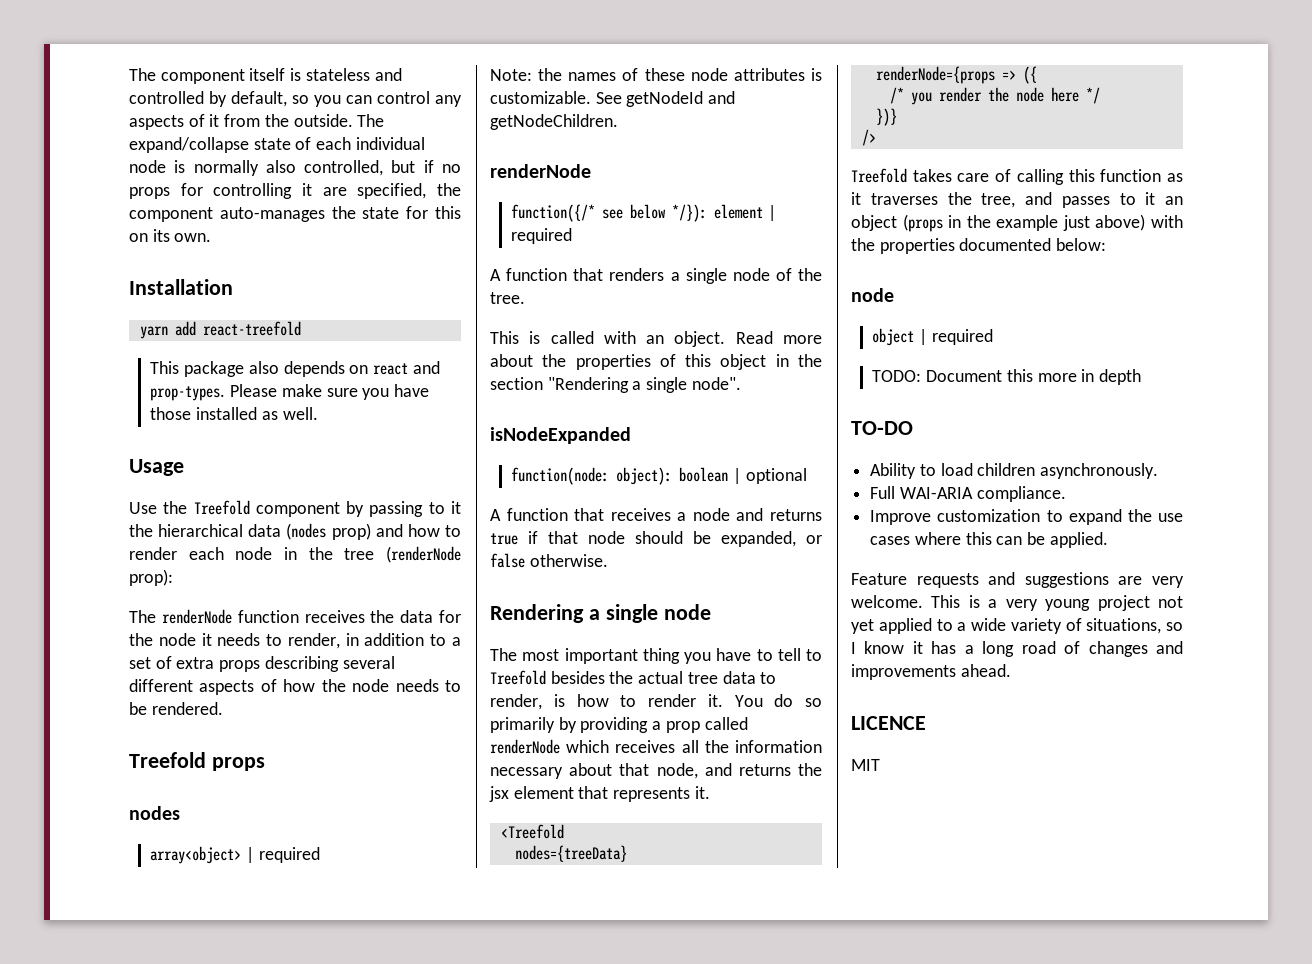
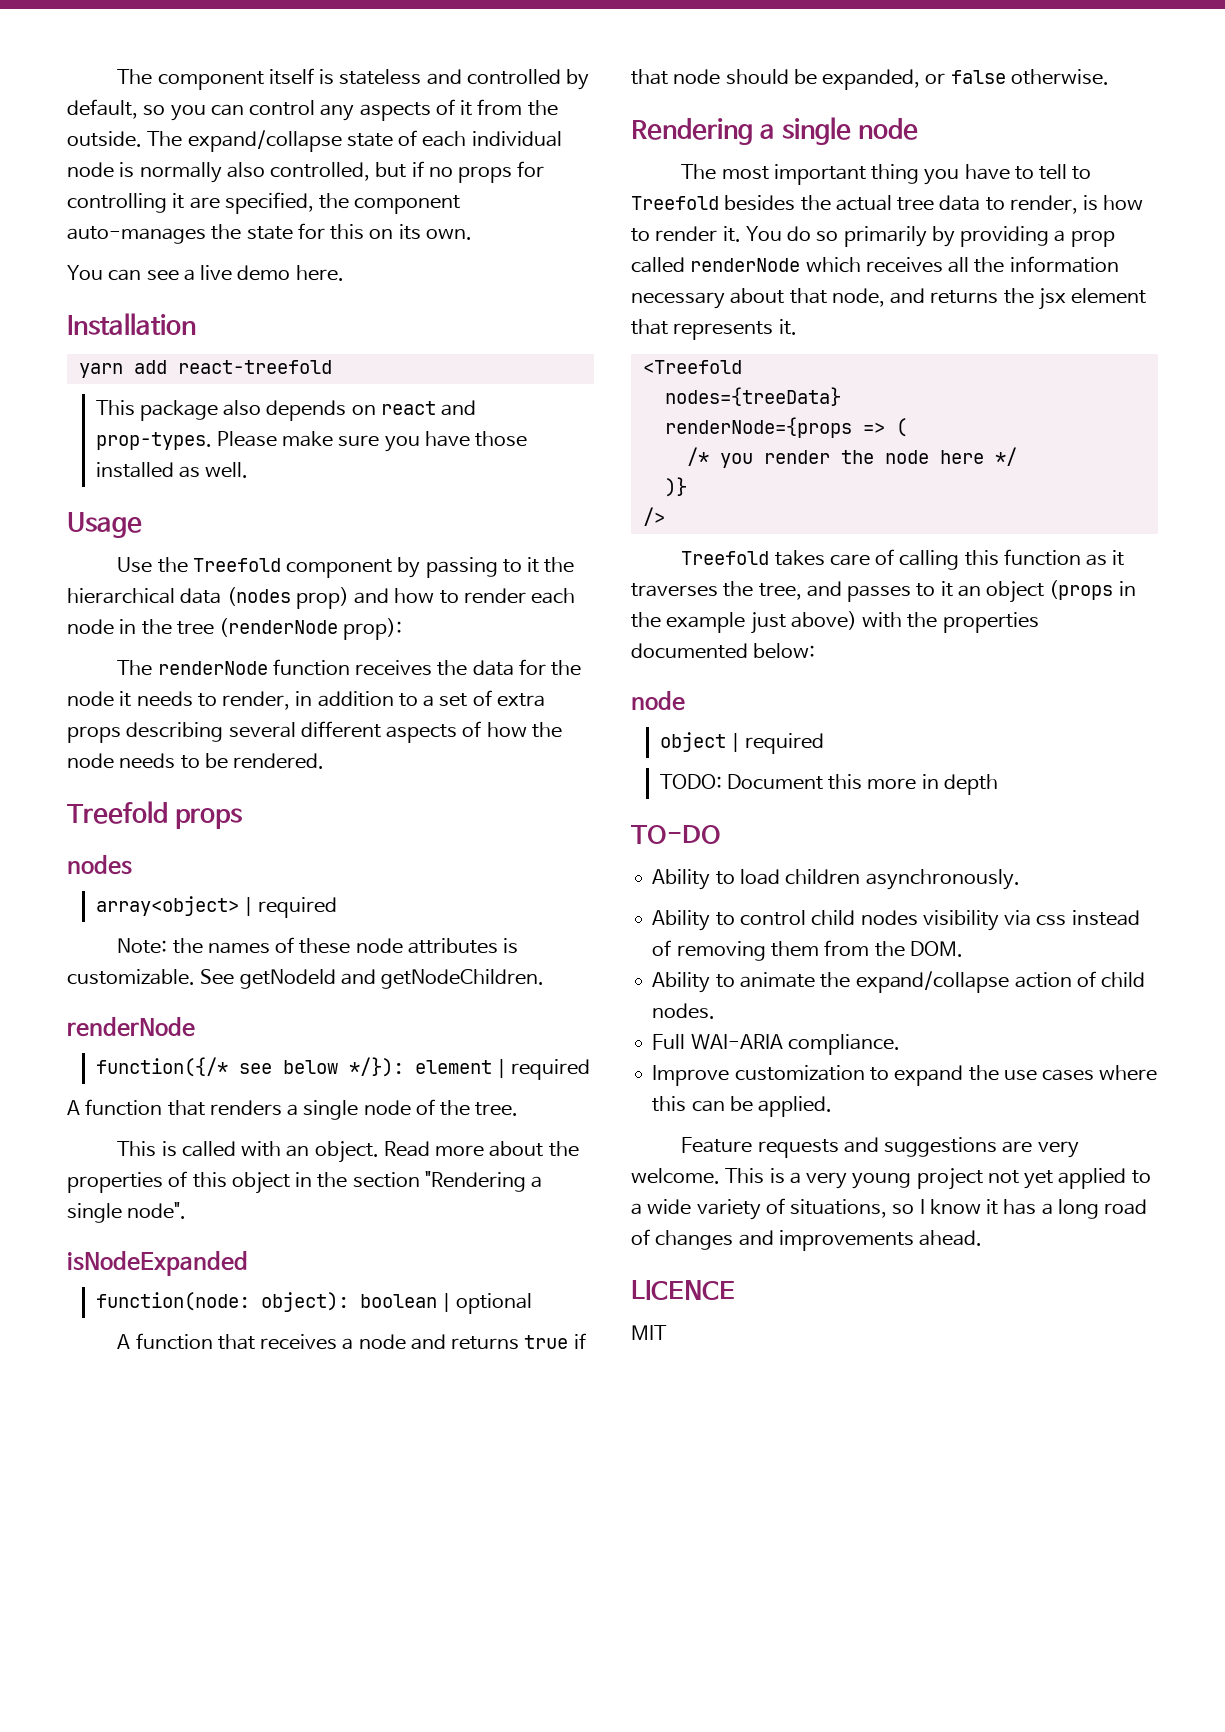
(212, 237) none -> [67,265,344,281] // You can see a live demo here.
[1022,66,1037,84] ({ -> [895,418,907,437] (
[875,108,897,126] })} -> [664,477,687,497] )}
(1159, 471) none -> [652,910,1140,931] [652,940,963,961] [652,971,1146,993] [652,1003,716,1019] // Ability to control child nodes visibility via css instead of removing them from the DOM. // Ability to animate the expand/collapse action of child nodes.

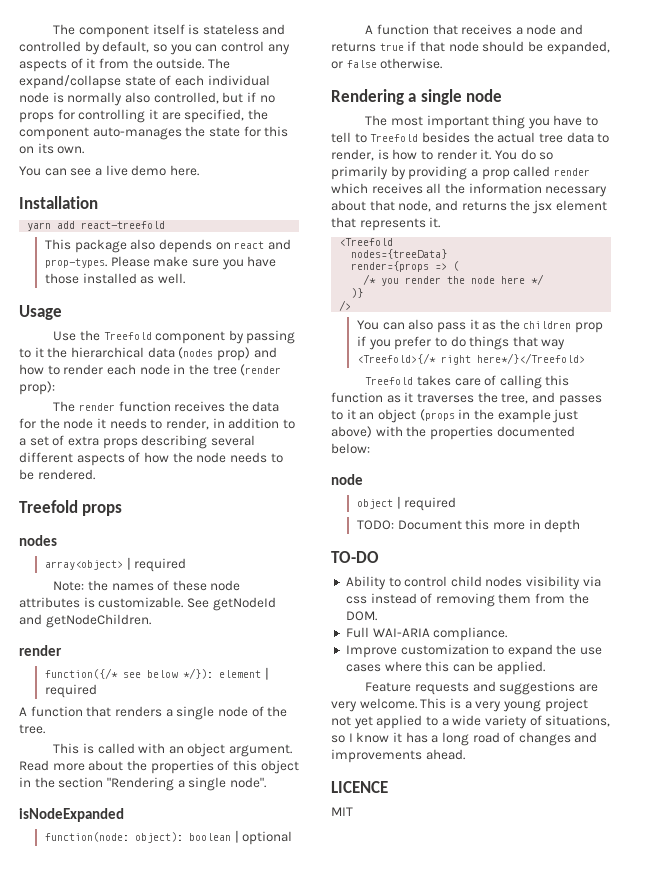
[219,618,339,637] (renderNode -> [240,364,282,376] (render
[157,661,268,675] renderNode -> [78,403,115,411] render
[67,1017,195,1037] renderNode -> [19,645,62,656] render
[314,1141,379,1163] object. -> [187,743,293,757] object argument.
[690,258,801,272] renderNode -> [553,168,590,176] render
[664,417,852,438] renderNode={props -> [351,261,430,272] render={props
(665, 516) none -> [356,319,604,333] [356,336,566,350] [356,353,585,365] // You can also pass it as the children prop if you prefer to do things that way <Treefold>{/* right here*/}</Treefold>
[652,869,1020,890] // Ability to load children asynchronously. -> (379, 557) none
[652,971,1146,993] [652,1003,716,1019] // Ability to animate the expand/collapse action of child nodes. -> (377, 616) none

